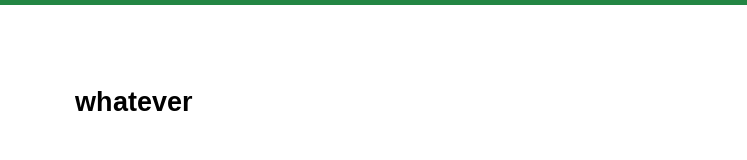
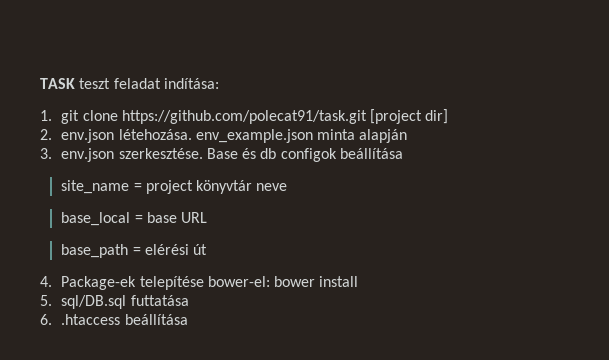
[74,91,193,111] whatever -> [40,78,219,89] [40,109,449,124] [40,129,408,143] [40,148,404,162] [61,180,288,194] [61,212,208,226] [61,244,208,258] [40,276,359,290] [40,295,189,309] [40,314,188,325] TASK teszt feladat indítása: // 1. git clone https://github.com/polecat91/task.git [project dir] // 2. env.json létehozása. env_example.json minta alapján // 3. env.json szerkesztése. Base és db configok beállítása // site_name = project könyvtár neve // base_local = base URL // base_path = elérési út // 4. Package-ek telepítése bower-el: bower install // 5. sql/DB.sql futtatása // 6. .htaccess beállítása

